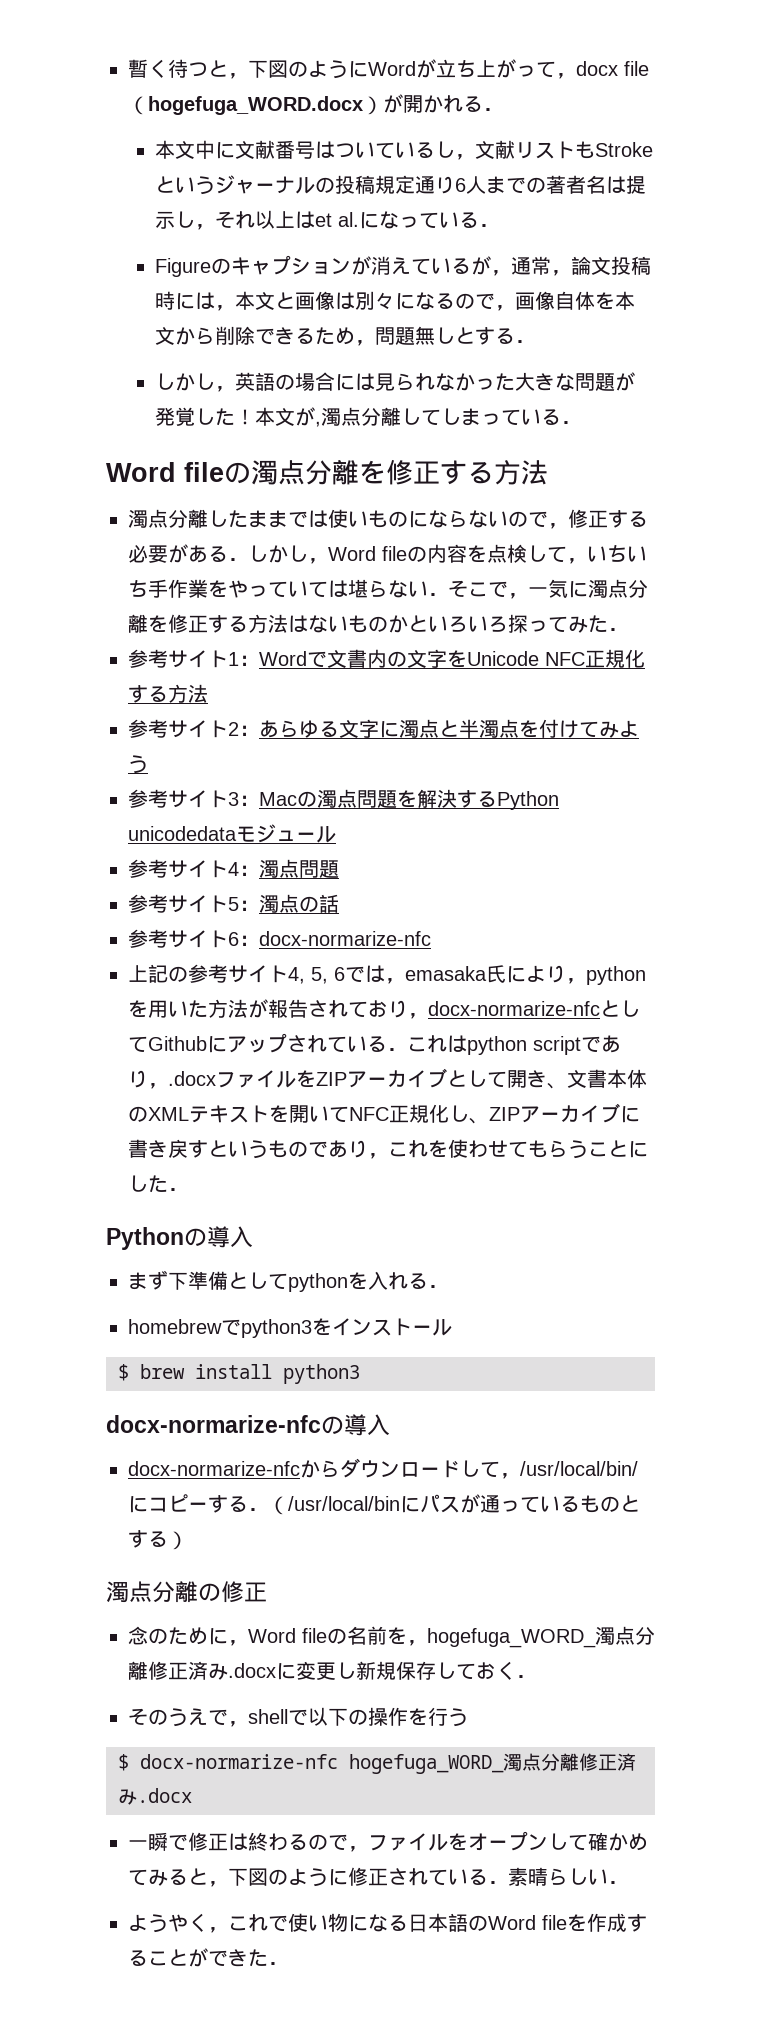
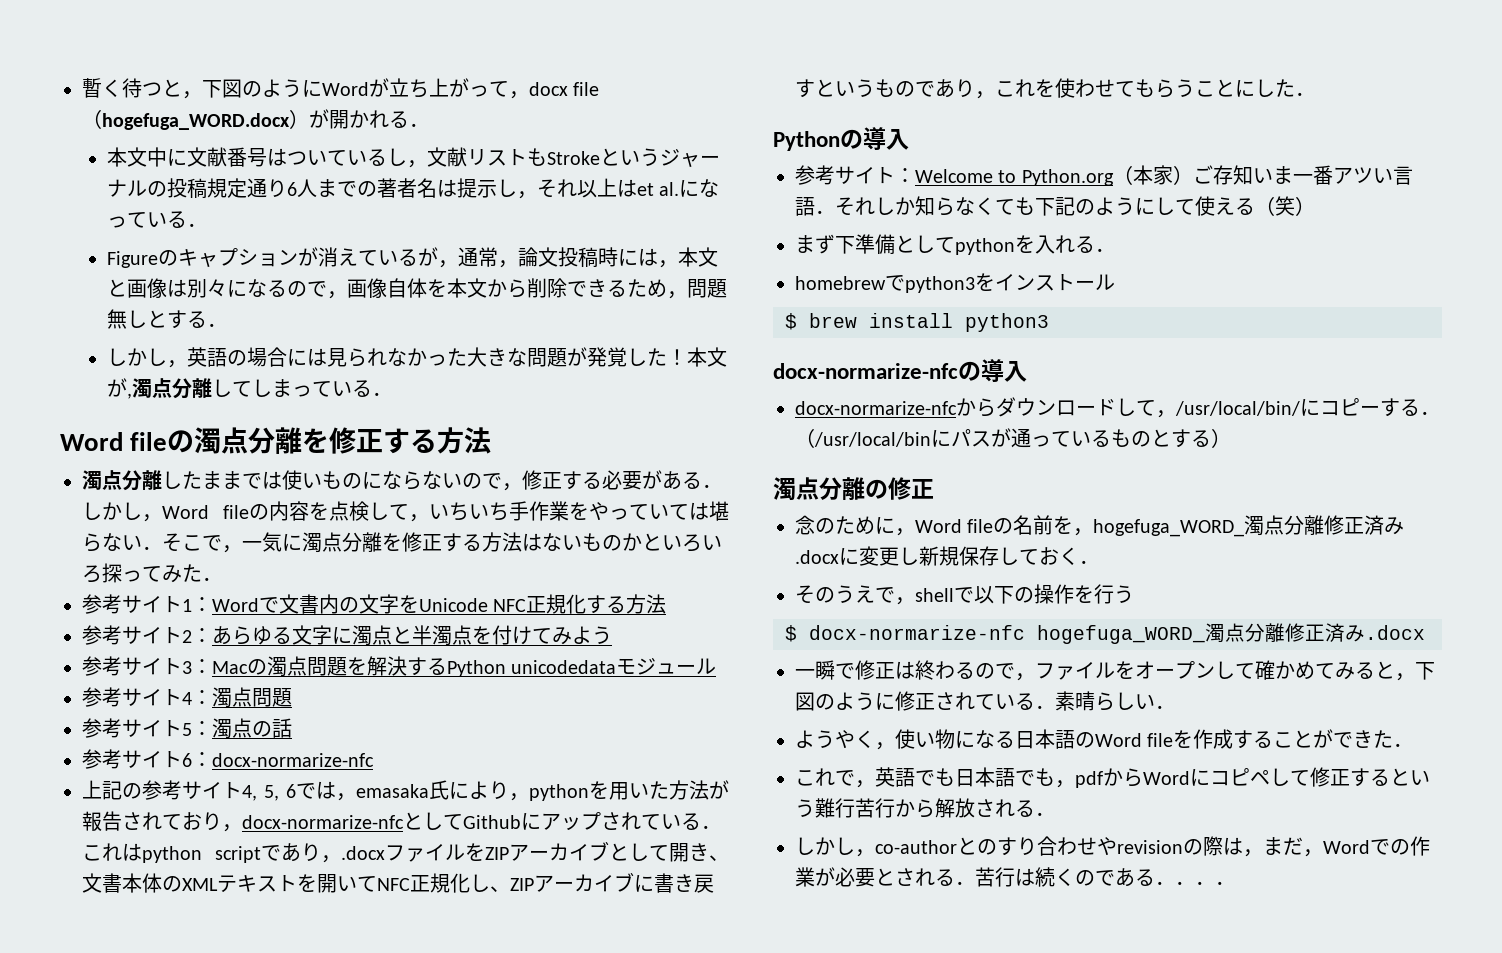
(253, 1237) none -> [795,165,1413,186] [795,196,1315,216] // 参考サイト：Welcome to Python.org（本家）ご存知いま一番アツい言語．それしか知らなくても下記のようにして使える（笑）
[228,1914,288,1932] これで -> (895, 746) none
(288, 1963) none -> [795,767,1430,788] [795,798,1055,818] [795,836,1430,857] [795,867,1235,887] // これで，英語でも日本語でも，pdfからWordにコピペして修正するという難行苦行から解放される． // しかし，co-authorとのすり合わせやrevisionの際は，まだ，Wordでの作業が必要とされる．苦行は続くのである．．．．

